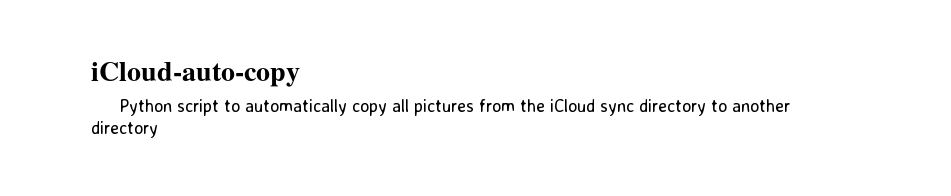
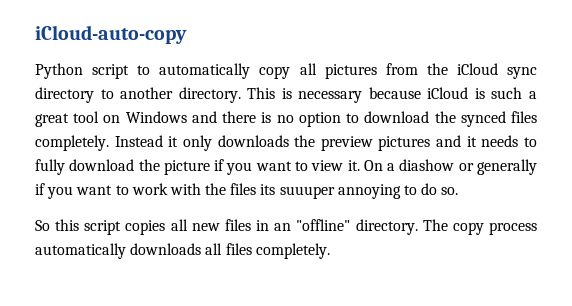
[91,121,158,138] directory -> [178,87,537,103] [35,111,537,127] [35,135,537,151] [35,159,537,175] [35,183,459,199] [35,219,537,235] [35,243,330,259] directory. This is necessary because iCloud is such a great tool on Windows and there is no option to download the synced files completely. Instead it only downloads the preview pictures and it needs to fully download the picture if you want to view it. On a diashow or generally if you want to work with the files its suuuper annoying to do so. // So this script copies all new files in an "offline" directory. The copy process automatically downloads all files completely.

